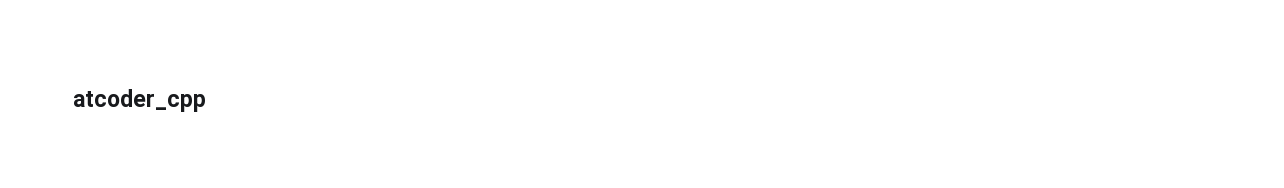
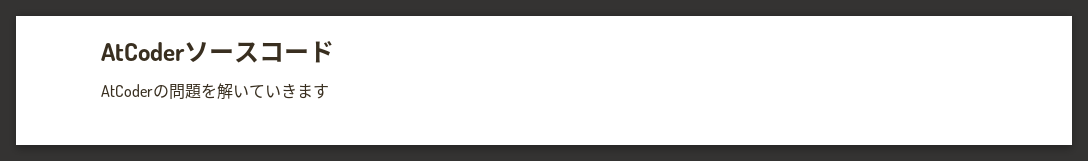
[73,89,206,112] atcoder_cpp -> [101,41,334,63] [101,83,329,100] AtCoderソースコード // AtCoderの問題を解いていきます

